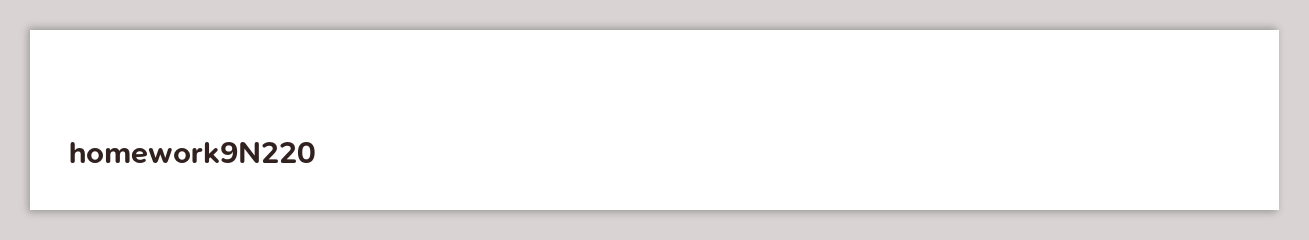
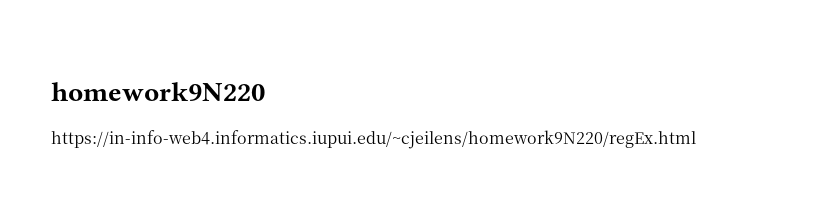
(316, 152) none -> [51,130,696,149] // https://in-info-web4.informatics.iupui.edu/~cjeilens/homework9N220/regEx.html

